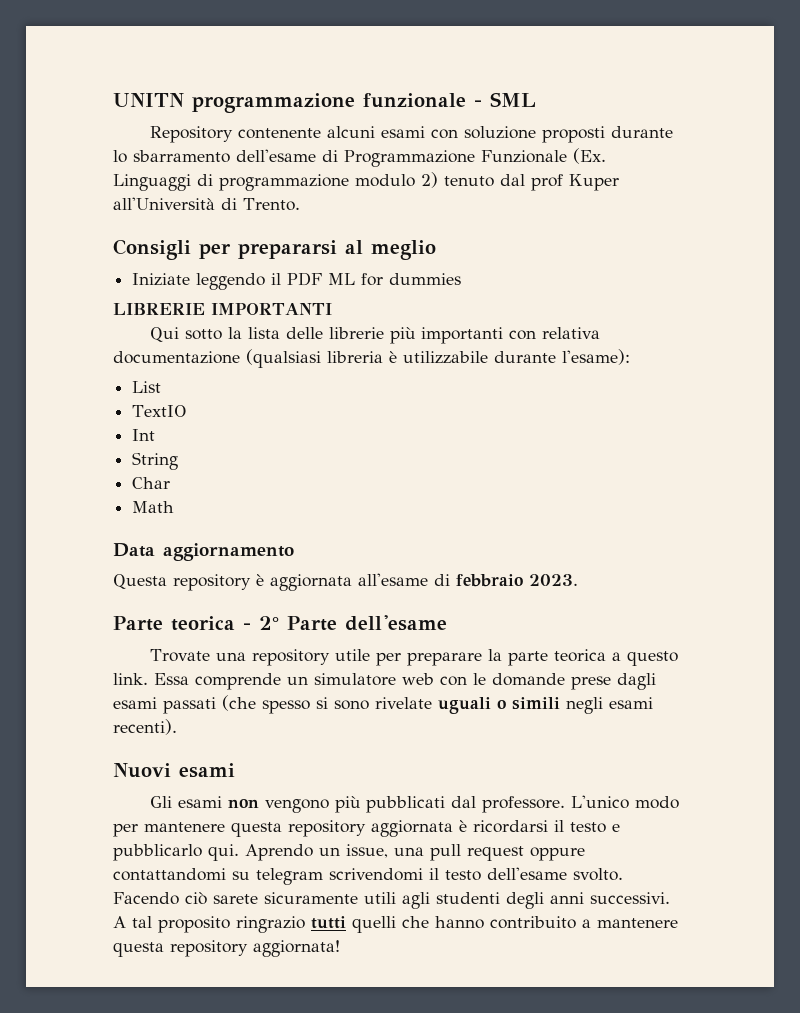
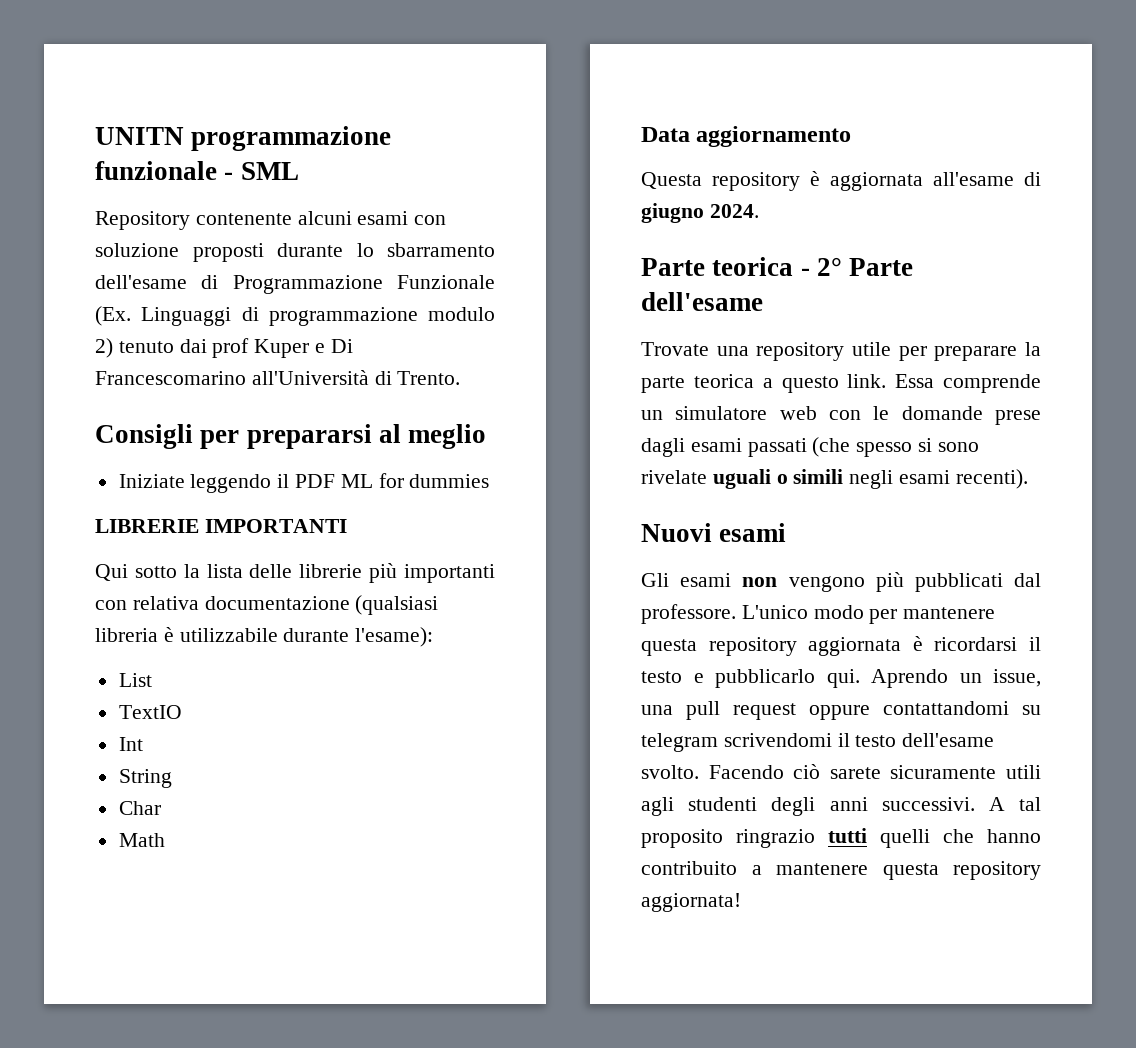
[500,174,525,186] dal -> [179,339,207,353] dai
(619, 182) none -> [315,339,353,353] [95,371,246,385] e Di Francescomarino
[456,574,578,587] febbraio 2023. -> [641,203,759,223] giugno 2024.

